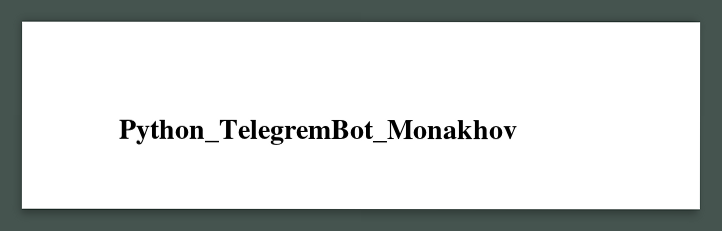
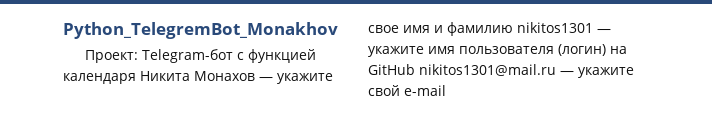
(517, 132) none -> [85,49,317,63] [63,71,333,84] [368,22,611,36] [368,44,627,57] [368,64,634,78] [368,85,446,96] // Проект: Telegram-бот с функцией календаря Никита Монахов — укажите свое имя и фамилию nikitos1301 — укажите имя пользователя (логин) на GitHub nikitos1301@mail.ru — укажите свой e-mail

